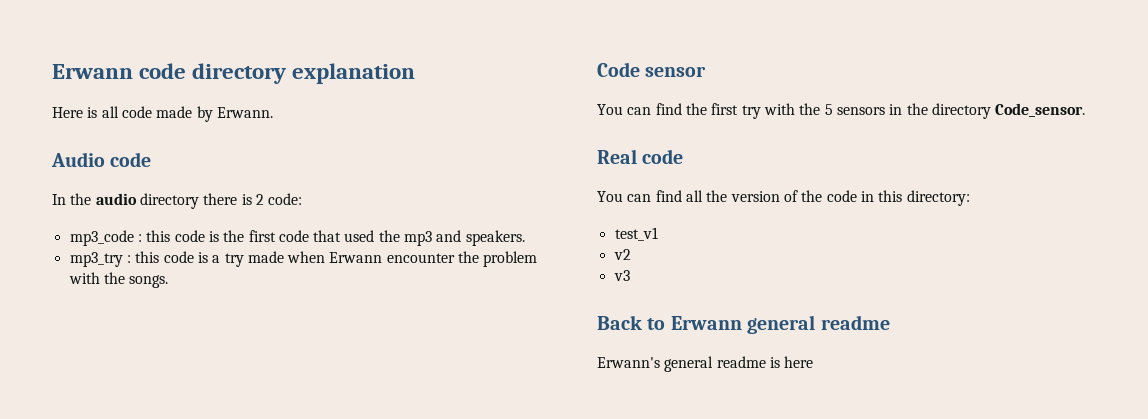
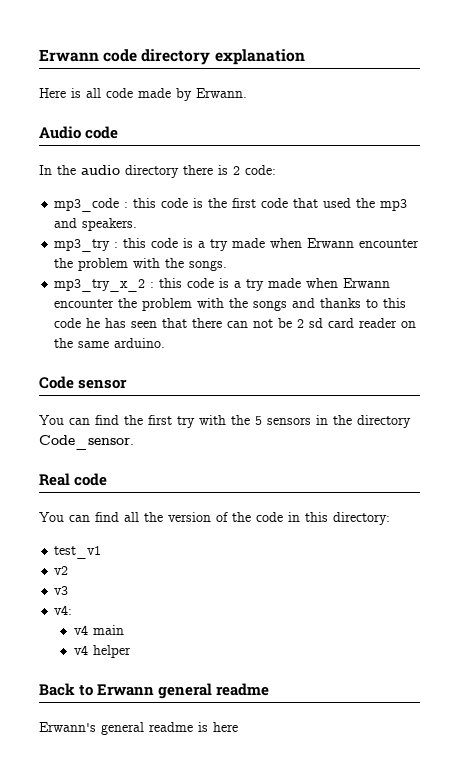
(169, 281) none -> [54,278,391,292] [54,298,407,311] [54,318,417,328] [54,338,166,348] // mp3_try_x_2 : this code is a try made when Erwann encounter the problem with the songs and thanks to this code he has seen that there can not be 2 sd card reader on the same arduino.
(630, 275) none -> [54,605,73,615] [73,625,124,635] [73,645,131,658] // v4: // v4 main // v4 helper

